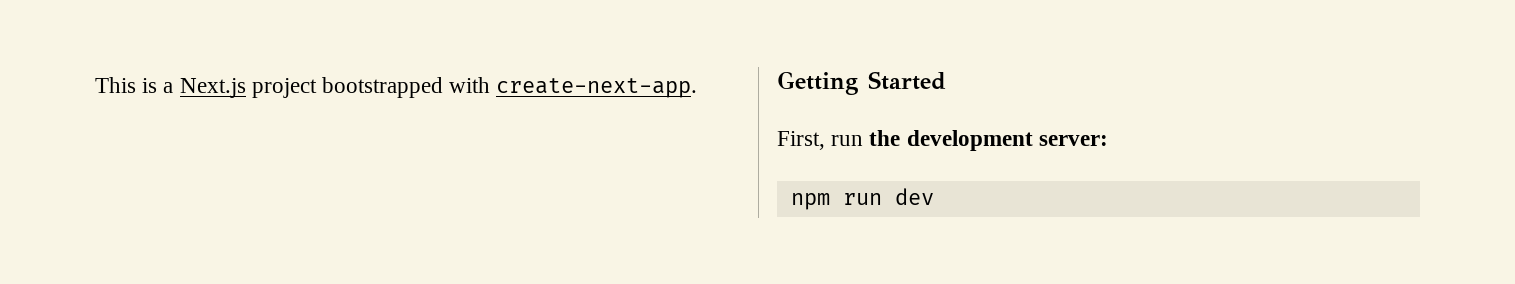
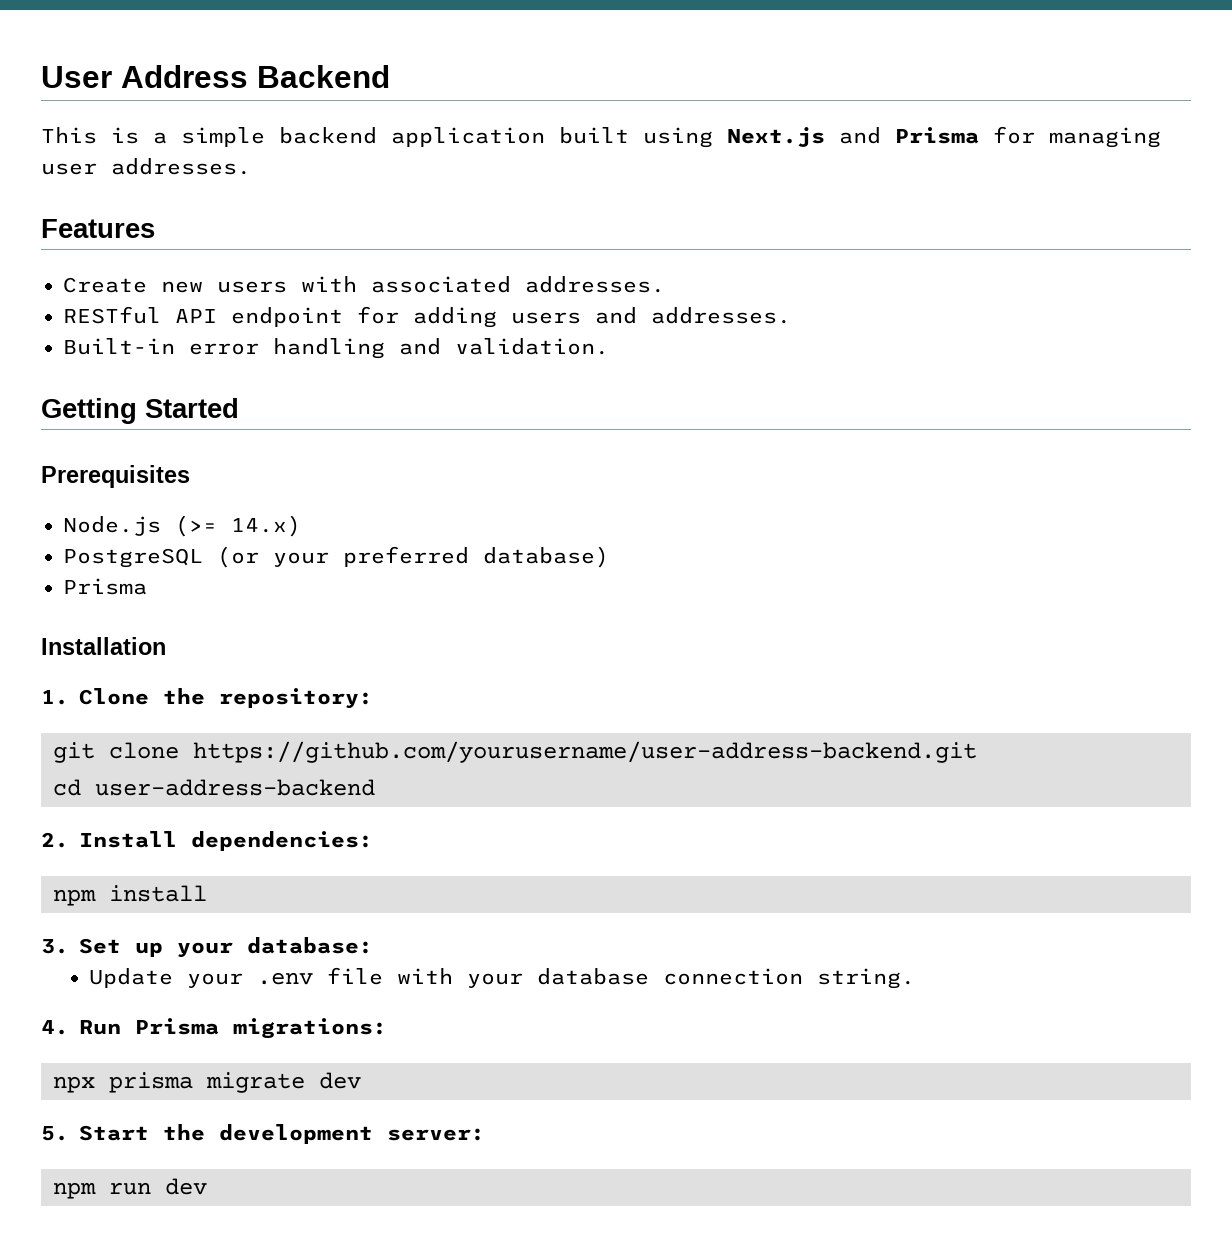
[95,77,698,98] [777,71,946,95] [777,131,864,150] This is a Next.js project bootstrapped with create-next-app. // Getting Started // First, run -> [41,65,390,88] [41,126,1161,148] [41,158,251,175] [41,219,155,238] [63,276,665,293] [63,306,791,328] [63,338,609,359] [41,398,239,424] [41,465,190,488] [63,515,301,537] [63,546,609,568] [63,578,147,595] [41,637,166,655] [41,688,373,709] [53,741,977,763] [53,779,375,796] [41,831,373,851] [53,885,207,906] [41,937,373,958] [89,967,916,989] [41,1018,387,1039] [53,1072,361,1093] [41,1125,149,1141] User Address Backend // This is a simple backend application built using Next.js and Prisma for managing user addresses. // Features // Create new users with associated addresses. // RESTful API endpoint for adding users and addresses. // Built-in error handling and validation. // Getting Started // Prerequisites // Node.js (>= 14.x) // PostgreSQL (or your preferred database) // Prisma // Installation // 1. Clone the repository: // git clone https://github.com/yourusername/user-address-backend.git // cd user-address-backend // 2. Install dependencies: // npm install // 3. Set up your database: // Update your .env file with your database connection string. // 4. Run Prisma migrations: // npx prisma migrate dev // 5. Start

